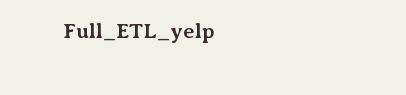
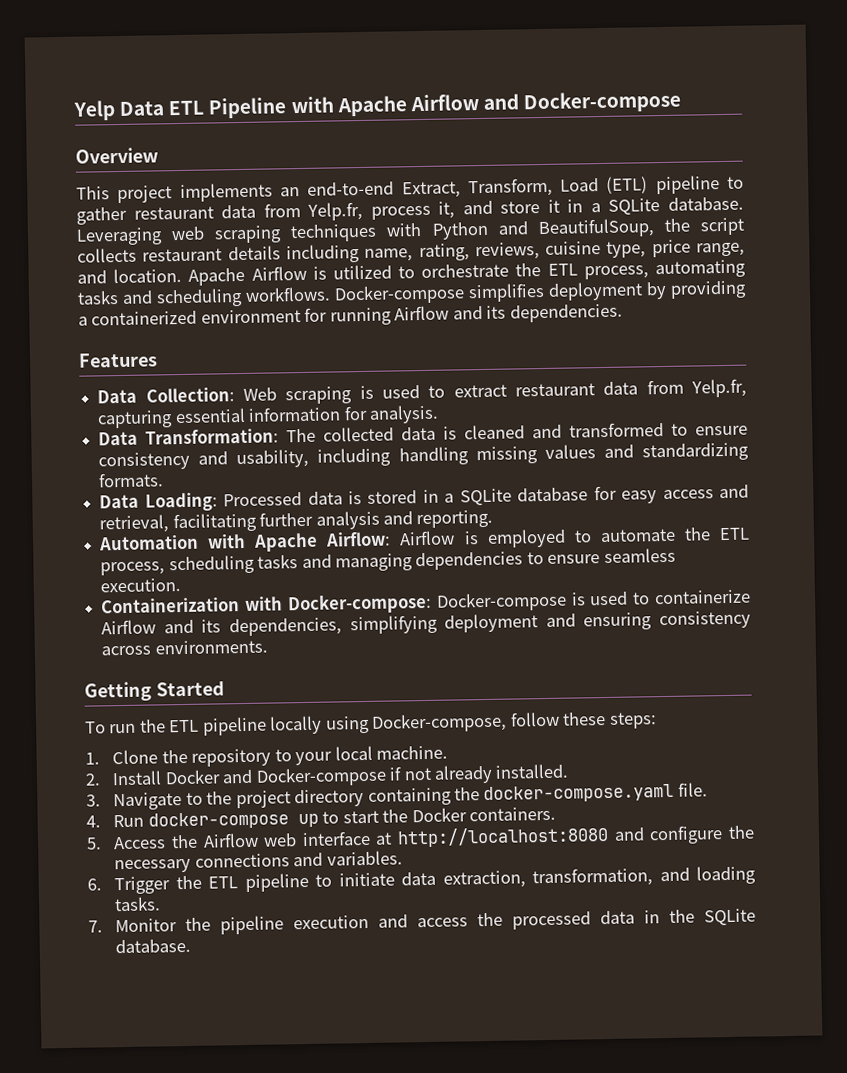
[63,23,215,43] Full_ETL_yelp -> [73,90,682,121] [75,147,159,164] [76,175,744,204] [76,196,745,225] [76,217,745,246] [77,239,745,264] [77,259,746,286] [77,280,747,308] [78,303,623,326] [78,352,158,368] [97,378,748,405] [97,404,439,429] [98,421,749,446] [98,442,750,471] [98,472,165,488] [99,484,750,512] [99,509,494,534] [98,527,751,552] [100,547,676,576] [100,578,182,593] [100,589,751,615] [101,610,751,637] [101,639,268,656] [84,680,225,702] [85,711,657,736] [85,745,448,767] [85,763,570,787] [86,782,708,811] [86,806,556,830] [86,825,755,850] [114,850,403,874] [87,865,756,895] [114,896,162,912] [88,908,756,935] [115,938,192,954] Yelp Data ETL Pipeline with Apache Airflow and Docker-compose // Overview // This project implements an end-to-end Extract, Transform, Load (ETL) pipeline to gather restaurant data from Yelp.fr, process it, and store it in a SQLite database. Leveraging web scraping techniques with Python and BeautifulSoup, the script collects restaurant details including name, rating, reviews, cuisine type, price range, and location. Apache Airflow is utilized to orchestrate the ETL process, automating tasks and scheduling workflows. Docker-compose simplifies deployment by providing a containerized environment for running Airflow and its dependencies. // Features // Data Collection: Web scraping is used to extract restaurant data from Yelp.fr, capturing essential information for analysis. // Data Transformation: The collected data is cleaned and transformed to ensure consistency and usability, including handling missing values and standardizing formats. // Data Loading: Processed data is stored in a SQLite database for easy access and retrieval, facilitating further analysis and reporting. // Automation with Apache Airflow: Airflow is employed to automate the ETL process, scheduling tasks and managing dependencies to ensure seamless execution. // Containerization with Docker-compose: Docker-compose is used to containerize Airflow and its dependencies, simplifying deployment and ensuring consistency across environments. // Getting Started // To run the ETL pipeline locally using Docker-compose, follow these steps: // 1. Clone the repository to your local machine. // 2. Install Docker and Docker-compose if not already installed. // 3. Navigate to the project directory containing the docker-compose.yaml file. // 4. Run docker-compose up to start the Docker containers. // 5. Access the Airflow web interface at http://localhost:8080 and configure the necessary connections and variables. // 6. Trigger the ETL pipeline to initiate data extraction, transformation, and loading tasks. // 7. Monitor the pipeline execution and access the processed data in the SQLite database.

